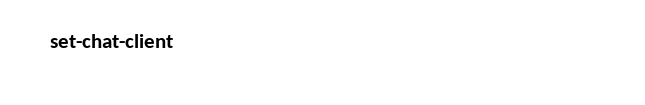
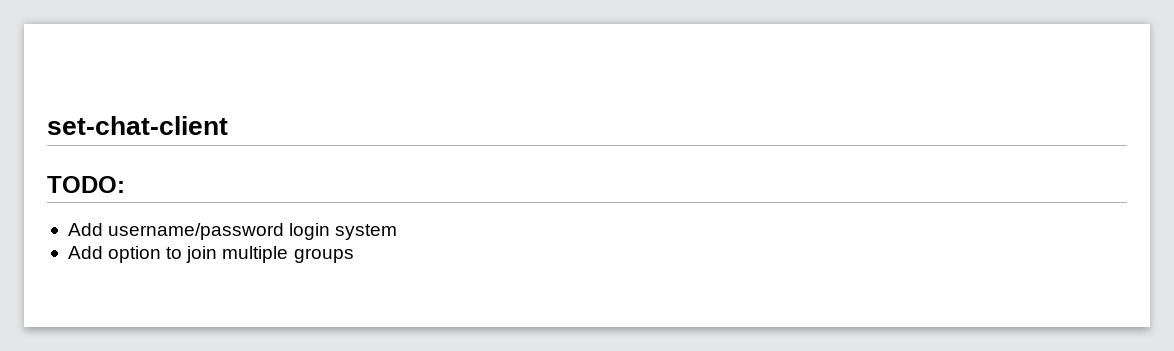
(173, 41) none -> [47,176,125,193] [67,223,398,240] [67,246,354,263] // TODO: // Add username/password login system // Add option to join multiple groups

